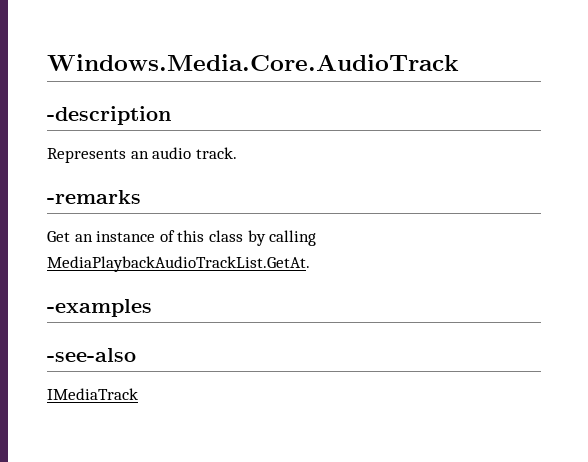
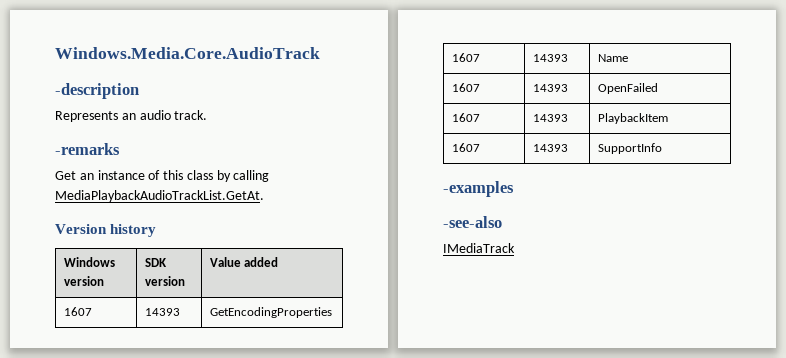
(310, 264) none -> [55,224,157,237] [63,257,115,267] [63,276,104,286] [144,258,167,267] [144,276,185,286] [209,257,279,267] [63,307,92,316] [144,308,180,316] [209,307,332,318] [451,53,480,62] [532,54,568,62] [597,54,628,62] [451,83,480,92] [532,84,568,92] [597,83,658,94] [451,113,480,122] [532,114,568,122] [597,113,668,124] [451,143,480,152] [532,144,568,152] [597,143,662,154] // Version history // Windows version | SDK version | Value added // 1607 | 14393 | GetEncodingProperties // 1607 | 14393 | Name // 1607 | 14393 | OpenFailed // 1607 | 14393 | PlaybackItem // 1607 | 14393 | SupportInfo

